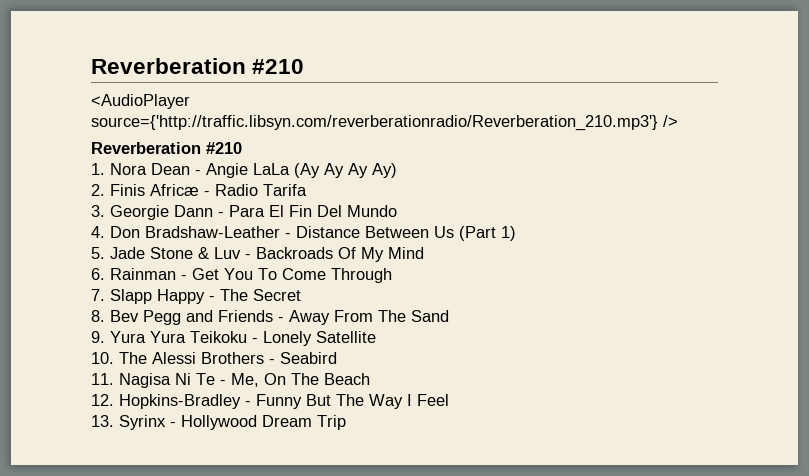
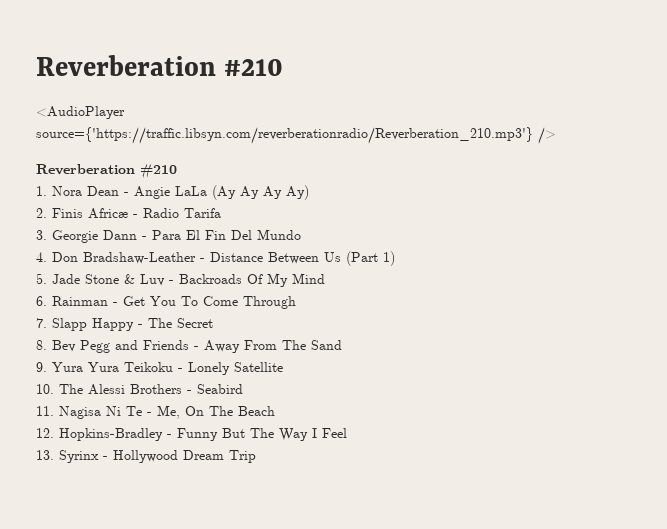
[91,115,658,131] source={'http://traffic.libsyn.com/reverberationradio/Reverberation_210.mp3'} -> [36,127,533,144] source={'https://traffic.libsyn.com/reverberationradio/Reverberation_210.mp3'}

